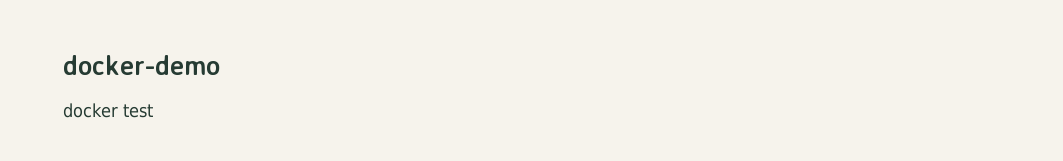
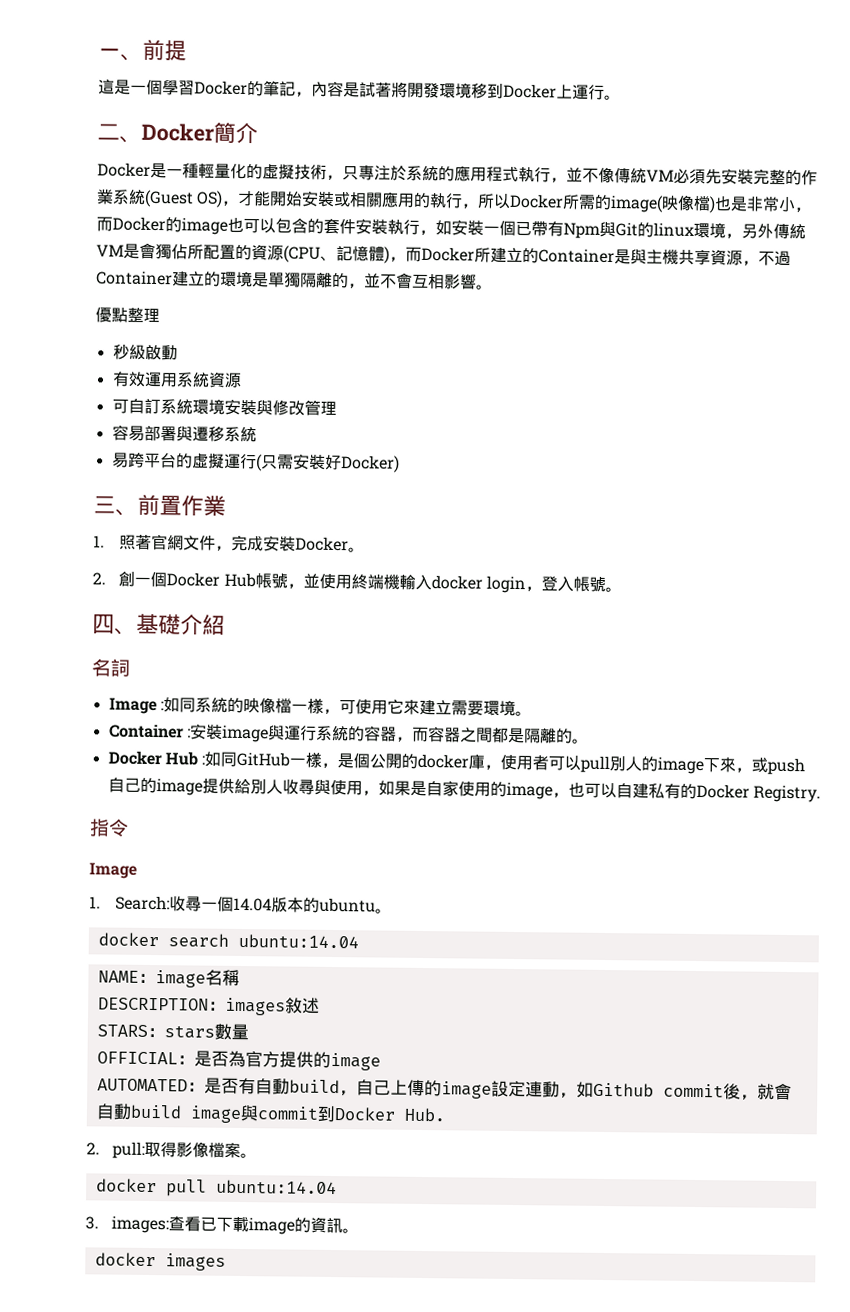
[63,55,220,75] [63,103,153,118] docker-demo // docker test -> [98,38,187,61] [98,78,621,101] [97,122,258,145] [97,162,818,186] [96,189,812,214] [96,216,806,240] [96,242,791,266] [96,270,493,290] [95,307,160,323] [112,344,178,361] [111,371,242,388] [111,398,337,416] [111,424,257,443] [111,452,400,473] [93,493,226,516] [93,533,366,553] [92,571,623,594] [92,613,225,636] [91,658,130,677] [108,697,532,717] [108,723,589,744] [107,750,806,776] [107,777,821,803] [89,818,129,837] [89,862,137,879] [89,895,393,914] [97,932,359,949] [97,969,240,988] [97,997,320,1016] [96,1023,249,1041] [96,1050,381,1071] [96,1077,792,1101] [95,1103,446,1124] [86,1141,258,1159] [95,1178,337,1197] [85,1215,360,1235] [94,1252,226,1271] ㄧ、前提 // 這是一個學習Docker的筆記，內容是試著將開發環境移到Docker上運行。 // 二、Docker簡介 // Docker是一種輕量化的虛擬技術，只專注於系統的應用程式執行，並不像傳統VM必須先安裝完整的作業系統(Guest OS)，才能開始安裝或相關應用的執行，所以Docker所需的image(映像檔)也是非常小，而Docker的image也可以包含的套件安裝執行，如安裝一個已帶有Npm與Git的linux環境，另外傳統VM是會獨佔所配置的資源(CPU、記憶體)，而Docker所建立的Container是與主機共享資源，不過Container建立的環境是單獨隔離的，並不會互相影響。 // 優點整理 // 秒級啟動 // 有效運用系統資源 // 可自訂系統環境安裝與修改管理 // 容易部署與遷移系統 // 易跨平台的虛擬運行(只需安裝好Docker) // 三、前置作業 // 1.照著官網文件，完成安裝Docker。 // 2.創一個Docker Hub帳號，並使用終端機輸入docker login，登入帳號。 // 四、基礎介紹 // 名詞 // Image :如同系統的映像檔一樣，可使用它來建立需要環境。 // Container :安裝image與運行系統的容器，而容器之間都是隔離的。 // Docker Hub :如同GitHub一樣，是個公開的docker庫，使用者可以pull別人的image下來，或push自己的image提供給別人收尋與使用，如果是自家使用的image，也可以自建私有的Docker Registry. // 指令 // Image // 1. Search:收尋一個14.04版本的ubuntu。 // docker search ubuntu:14.04 // NAME：image名稱 // DESCRIPTION：images敘述 // STARS：stars數量 // OFFICIAL：是否為官方提供的image // AUTOMATED：是否有自動build，自己上傳的image設定連動，如Github commit後，就會自動build image與commit到Docker Hub. // 2. pull:取得影像檔案。 // docker pull ubuntu:14.04 // 3. images:查看已下載image的資訊。 // docker images

